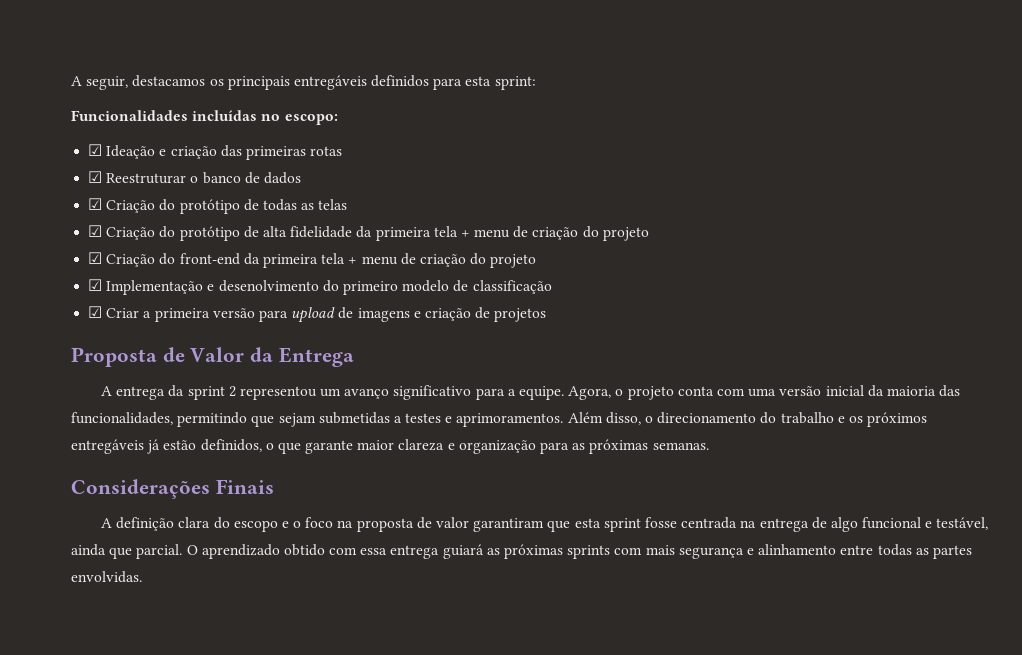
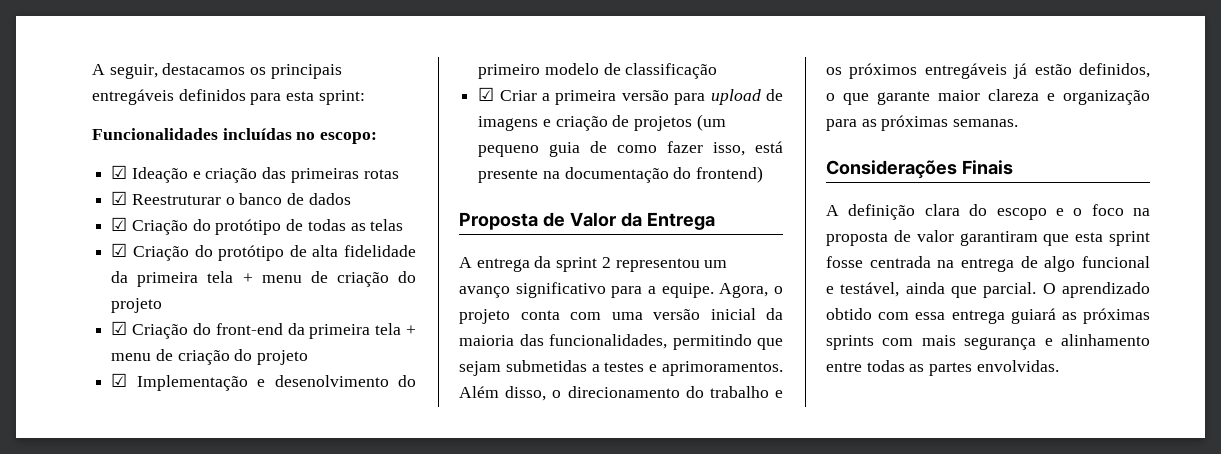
(547, 315) none -> [696,114,726,131] [478,141,783,157] [478,166,764,183] (um pequeno guia de como fazer isso, está presente na documentação do frontend)

